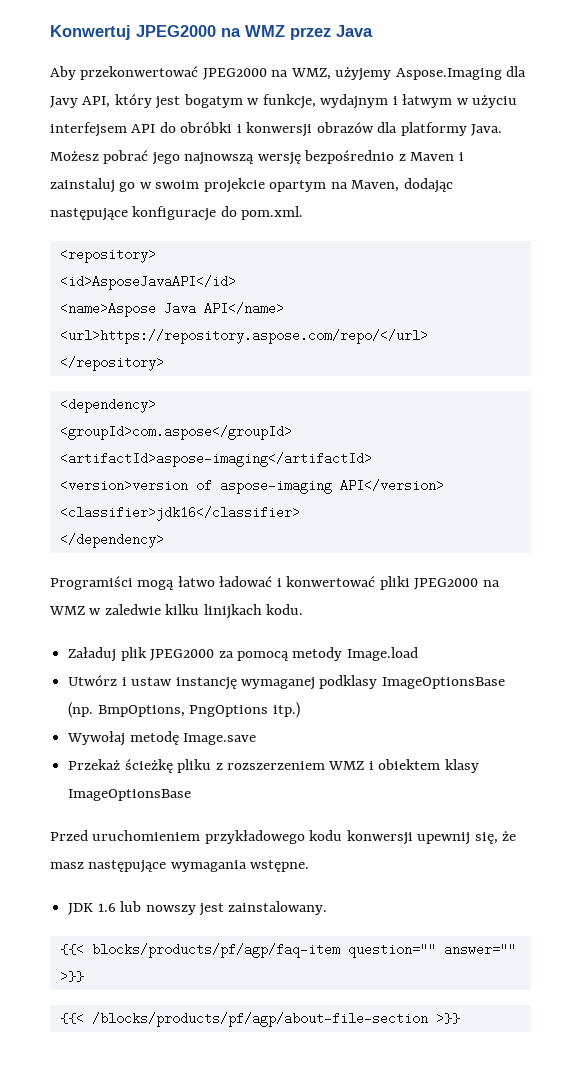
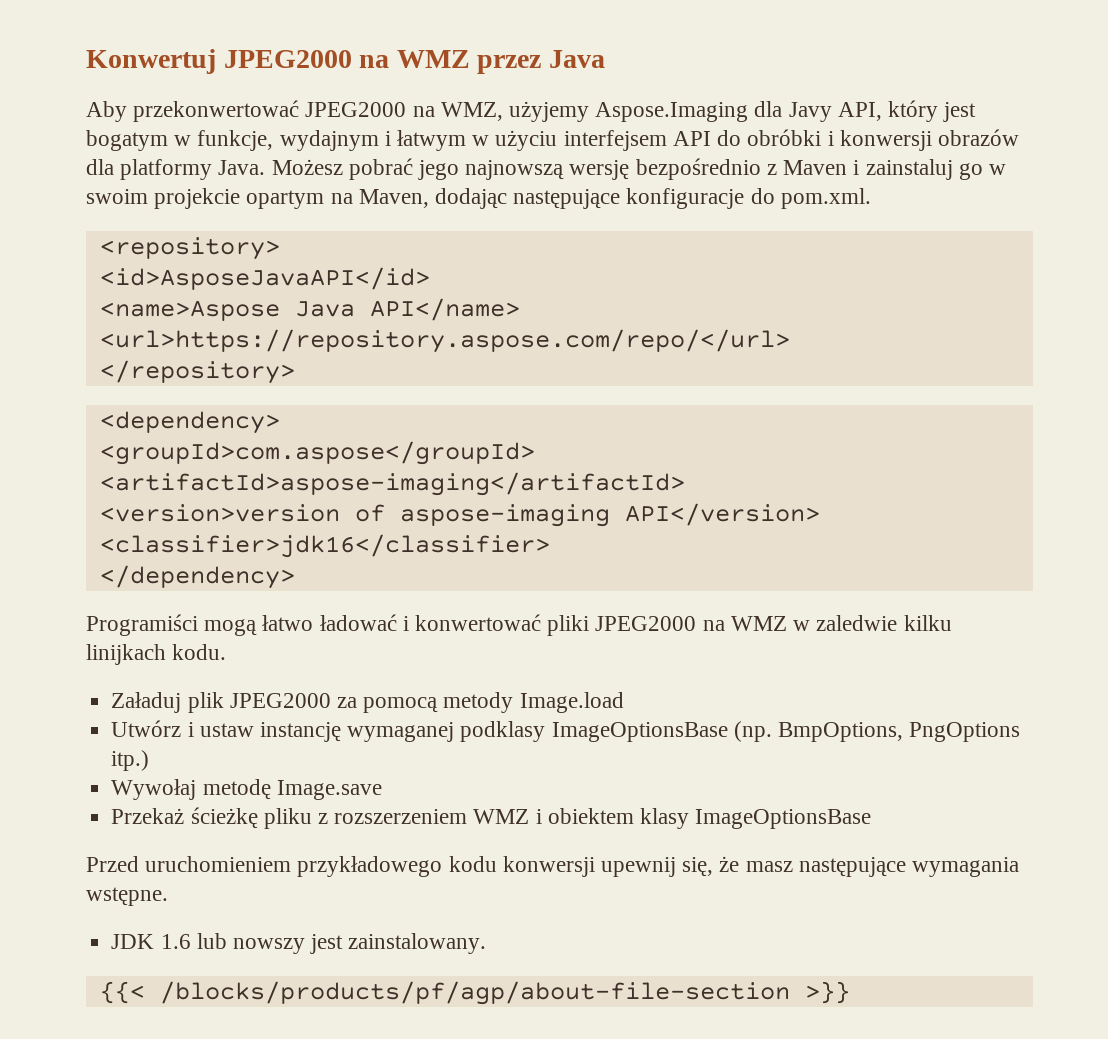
[59,943,516,958] [59,970,84,983] // {{< blocks/products/pf/agp/faq-item question="" answer="" >}} -> (487, 943) none

